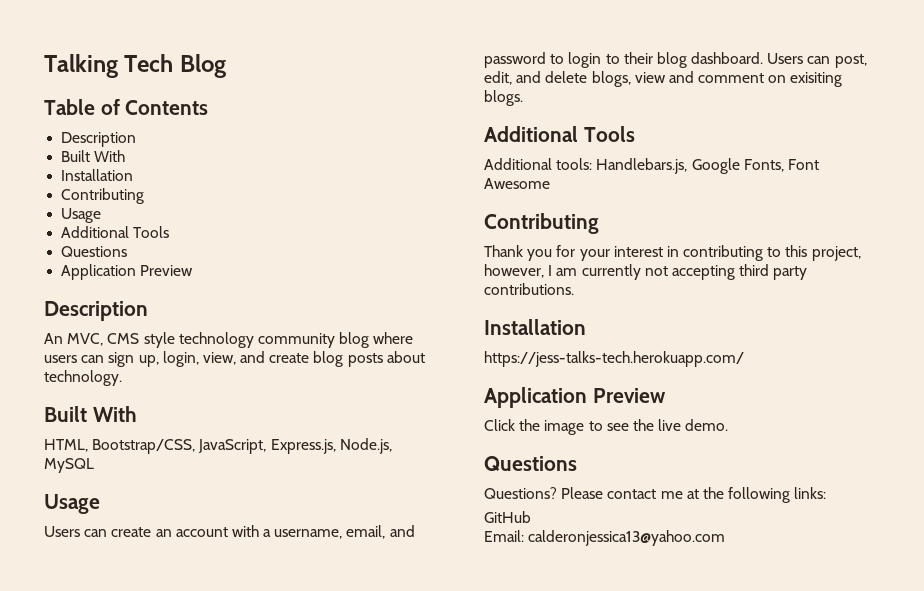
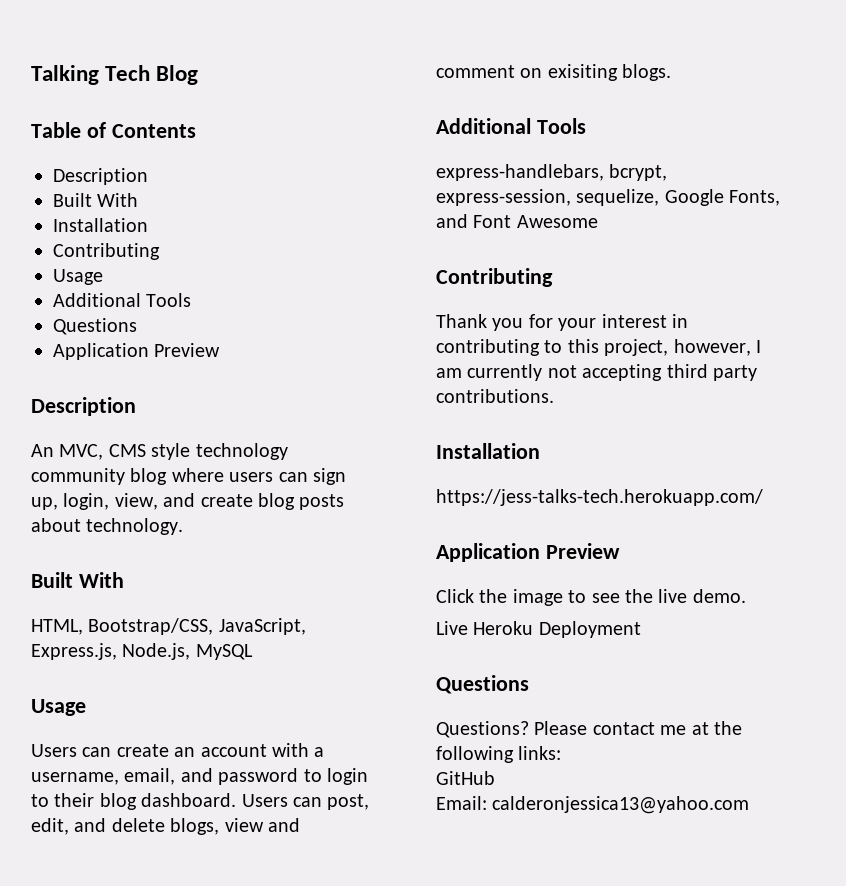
[484,158,688,174] Additional tools: Handlebars.js, -> [436,164,668,181] [436,189,660,206] express-handlebars, bcrypt, express-session, sequelize,
(784, 165) none -> [436,214,468,228] and
(729, 425) none -> [436,621,641,638] // Live Heroku Deployment

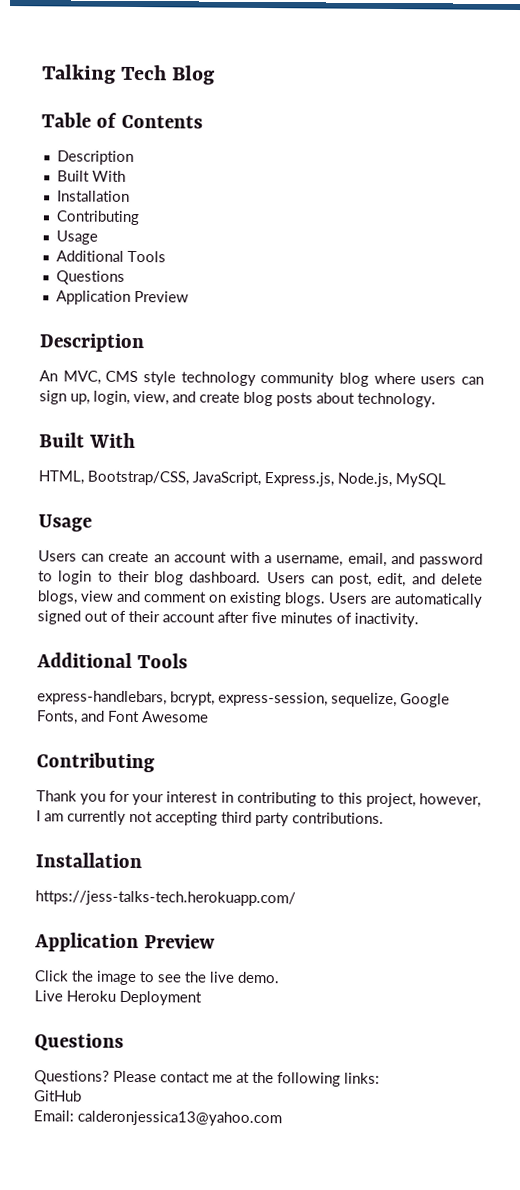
[547,64,618,81] exisiting -> [229,591,282,607] existing
(672, 72) none -> [328,592,483,608] [37,610,419,628] Users are automatically signed out of their account after five minutes of inactivity.

